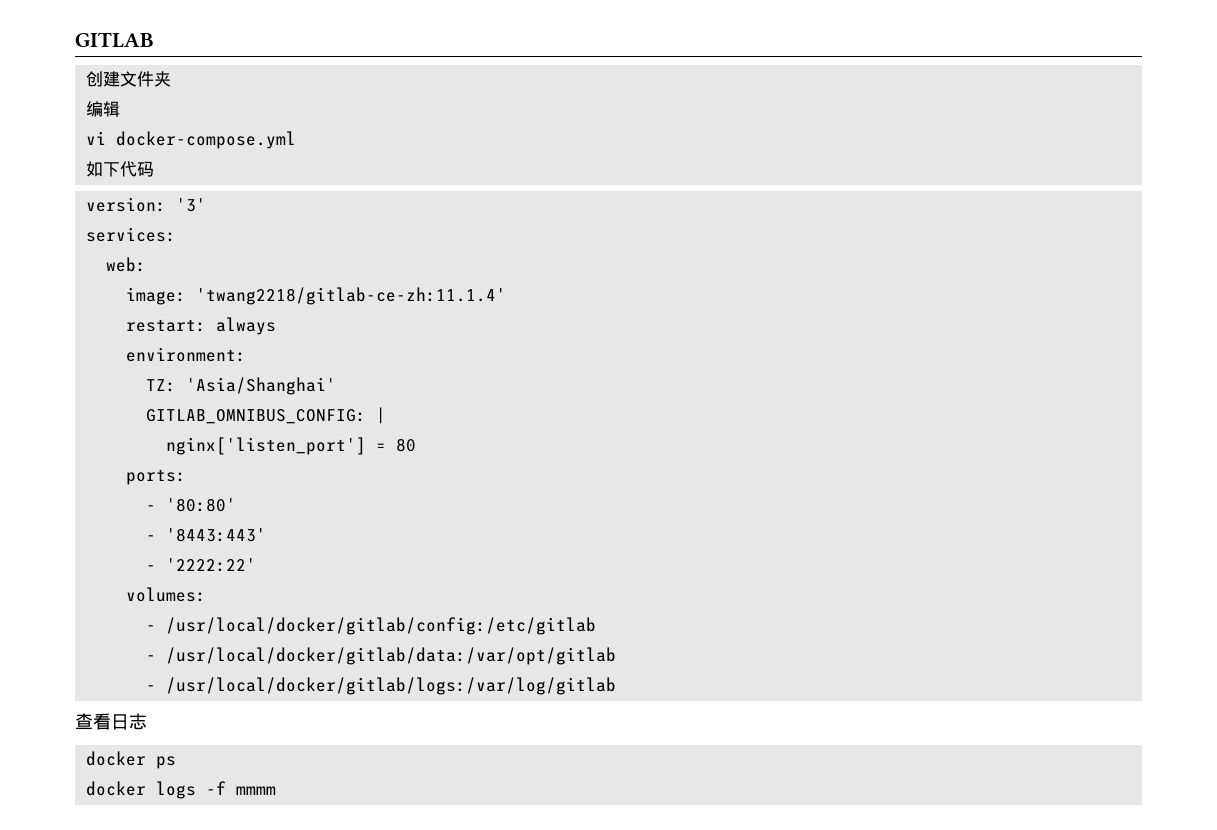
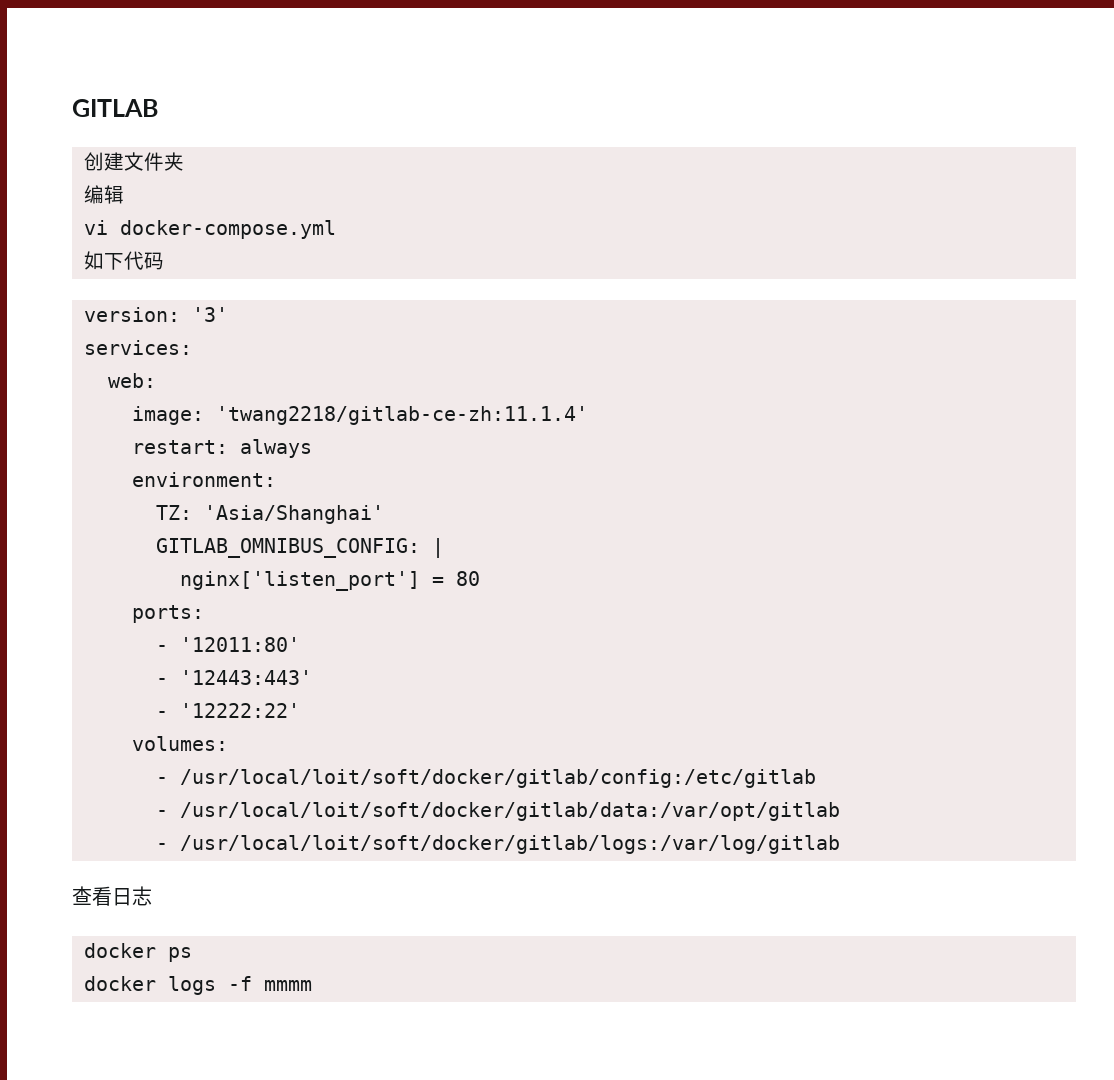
[165,498,236,512] [145,528,266,542] [145,558,256,572] '80:80' // - '8443:443' // - '2222:22' -> [180,637,300,652] [156,670,312,685] [156,703,300,718] '12011:80' // - '12443:443' // - '12222:22'
[165,617,596,635] [145,647,616,665] [145,677,616,695] /usr/local/docker/gitlab/config:/etc/gitlab // - /usr/local/docker/gitlab/data:/var/opt/gitlab // - /usr/local/docker/gitlab/logs:/var/log/gitlab -> [180,769,816,788] [156,802,840,821] [156,835,840,854] /usr/local/loit/soft/docker/gitlab/config:/etc/gitlab // - /usr/local/loit/soft/docker/gitlab/data:/var/opt/gitlab // - /usr/local/loit/soft/docker/gitlab/logs:/var/log/gitlab

